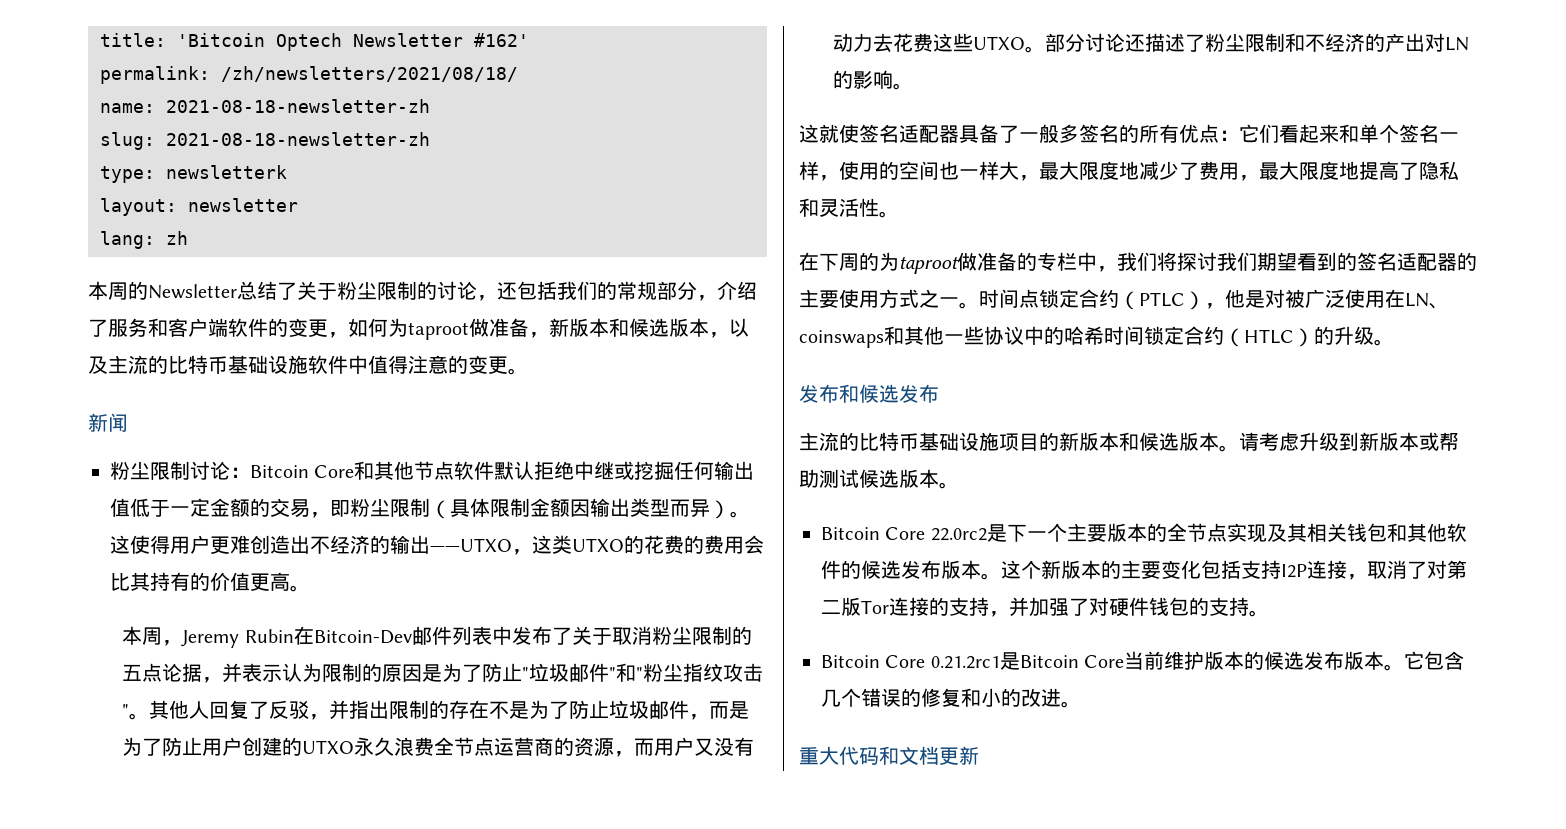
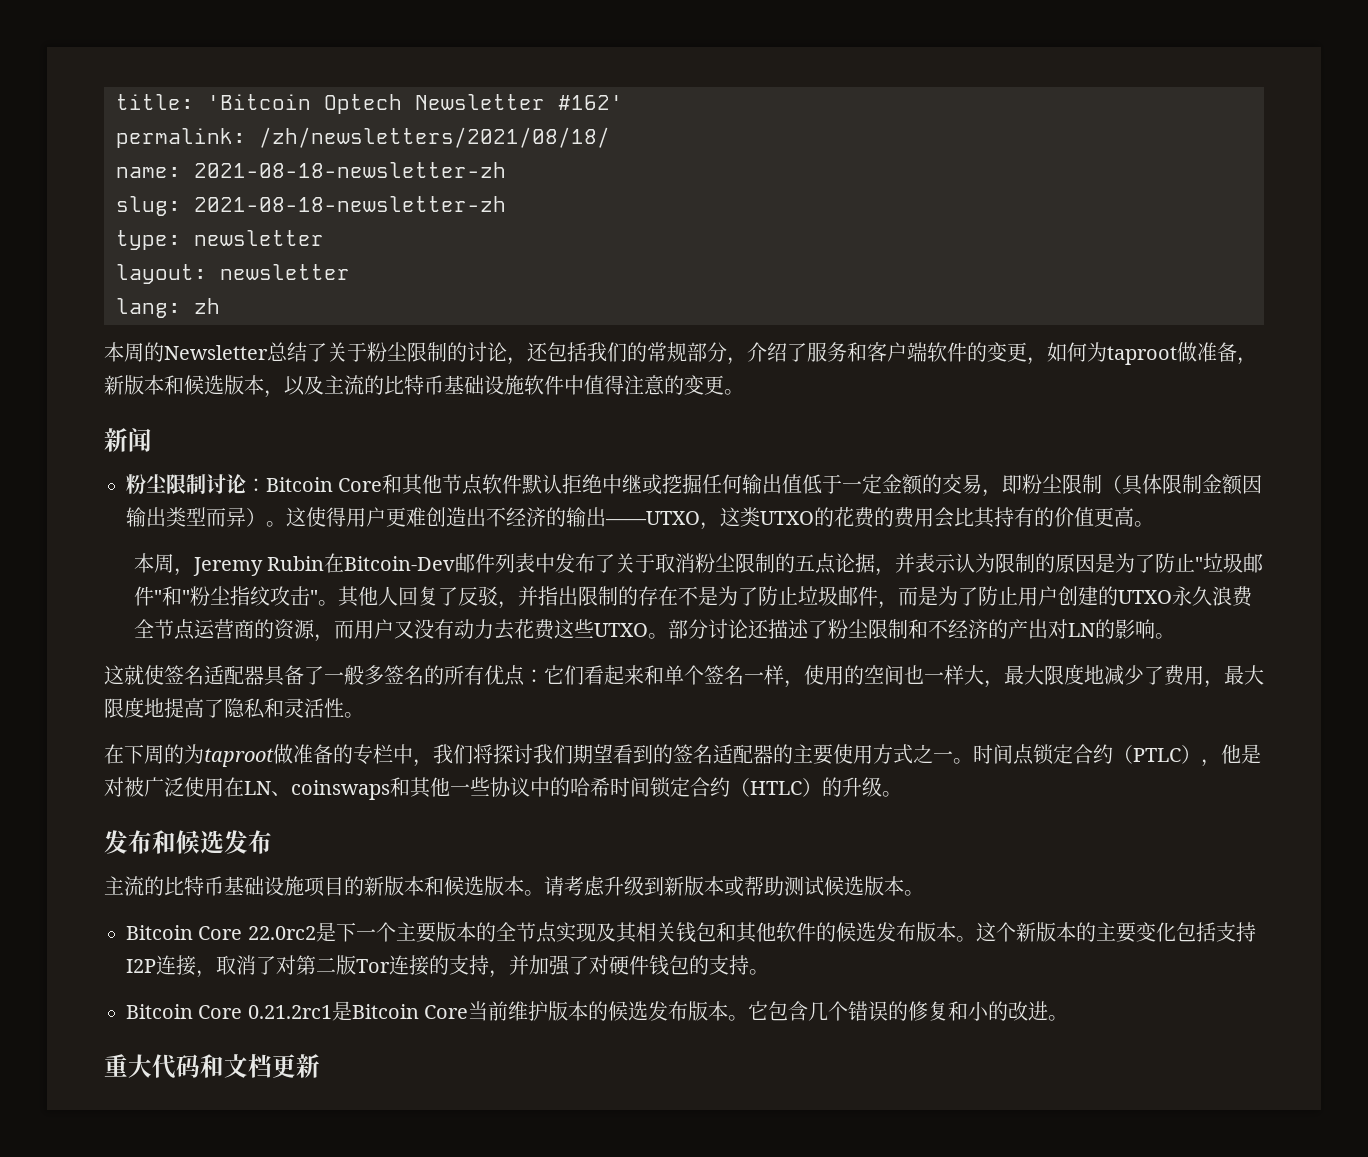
[166,165,287,179] newsletterk -> [194,230,324,246] newsletter

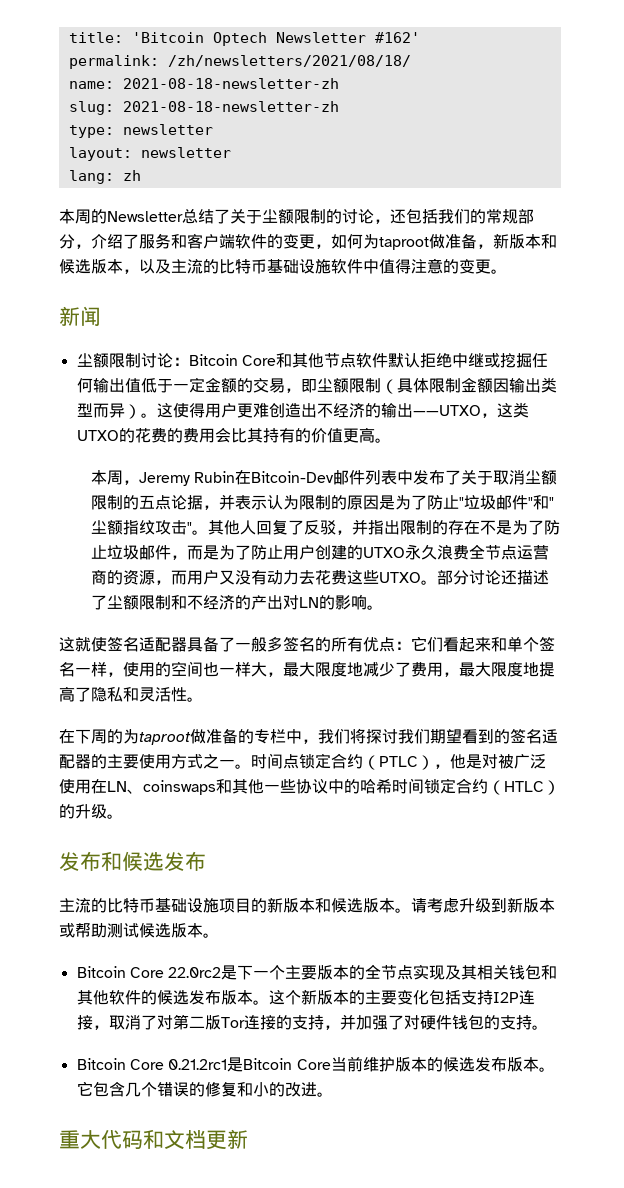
[367,342,407,362] 粉尘 -> [262,209,294,224] 尘额
[126,474,168,495] 粉尘 -> [76,353,109,368] 尘额
[1022,474,1063,494] 粉尘 -> [316,378,349,393] 尘额
[694,553,735,573] 粉尘 -> [525,470,558,485] 尘额
[189,586,230,606] 粉尘 -> [90,520,123,535] 尘额
[827,619,868,639] 粉尘 -> [106,595,139,610] 尘额

